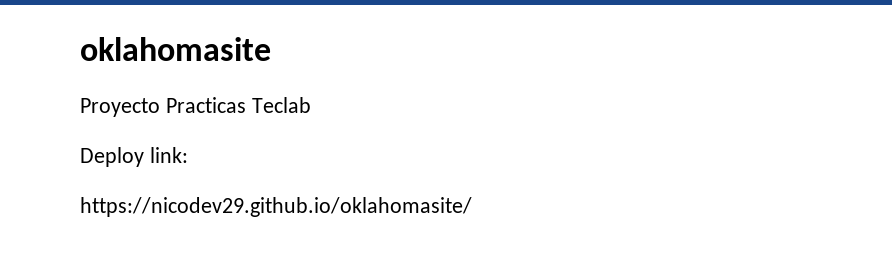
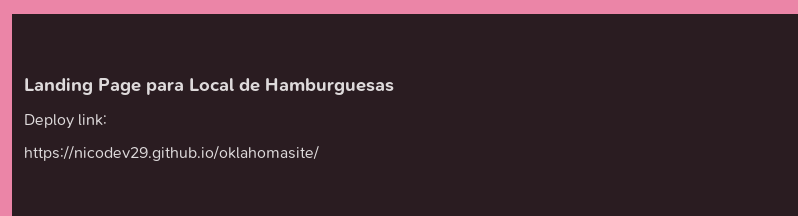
[80,37,271,61] [80,97,311,117] oklahomasite // Proyecto Practicas Teclab -> [24,78,394,95] Landing Page para Local de Hamburguesas

